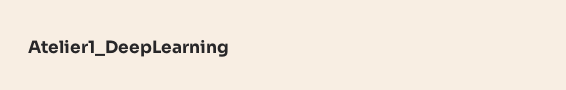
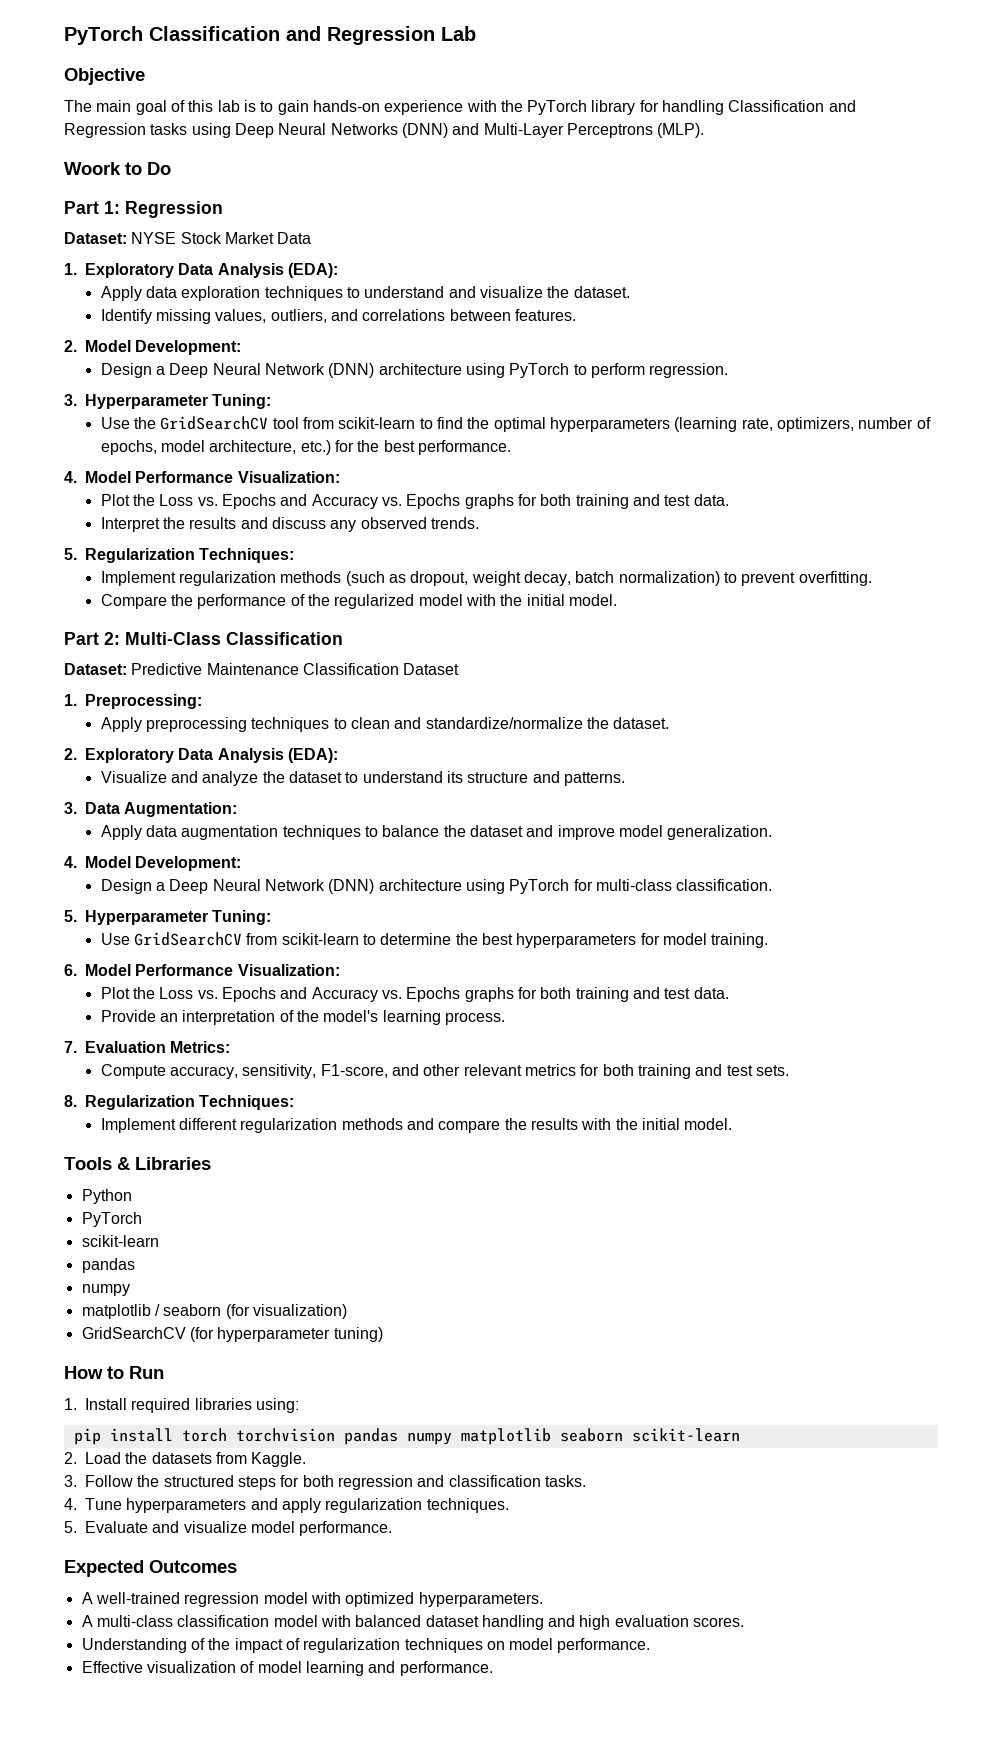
[28,39,229,57] Atelier1_DeepLearning -> [64,26,476,45] [64,68,145,85] [64,100,856,115] [64,123,705,138] [64,162,171,175] [64,201,223,218] [64,232,312,244] [64,263,338,278] [100,286,630,301] [100,309,576,324] [64,340,242,355] [100,363,729,378] [64,394,272,409] [100,416,931,432] [100,440,511,455] [64,471,340,483] [100,494,729,509] [100,517,479,532] [64,548,295,563] [100,571,872,586] [100,594,617,609] [64,632,343,645] [64,663,460,675] [64,694,202,709] [100,717,670,732] [64,748,338,763] [100,771,625,786] [64,802,238,817] [100,825,773,840] [64,856,242,871] [100,879,773,894] [64,910,272,925] [100,932,769,948] [64,964,340,976] [100,987,729,1002] [100,1010,505,1025] [64,1041,231,1053] [100,1064,789,1079] [64,1095,295,1110] [100,1118,733,1133] [64,1157,211,1170] [81,1189,132,1204] [81,1212,142,1227] [81,1235,159,1247] [81,1258,135,1273] [81,1284,130,1296] [81,1304,347,1319] [81,1327,383,1342] [64,1366,164,1379] [64,1398,299,1413] [73,1428,740,1445] [64,1452,307,1467] [64,1475,586,1490] [64,1498,509,1513] [64,1521,393,1536] [64,1560,237,1577] [81,1592,543,1607] [81,1615,745,1630] [81,1638,651,1653] [81,1661,493,1676] PyTorch Classification and Regression Lab // Objective // The main goal of this lab is to gain hands-on experience with the PyTorch library for handling Classification and Regression tasks using Deep Neural Networks (DNN) and Multi-Layer Perceptrons (MLP). // Woork to Do // Part 1: Regression // Dataset: NYSE Stock Market Data // 1. Exploratory Data Analysis (EDA): // Apply data exploration techniques to understand and visualize the dataset. // Identify missing values, outliers, and correlations between features. // 2. Model Development: // Design a Deep Neural Network (DNN) architecture using PyTorch to perform regression. // 3. Hyperparameter Tuning: // Use the GridSearchCV tool from scikit-learn to find the optimal hyperparameters (learning rate, optimizers, number of epochs, model architecture, etc.) for the best performance. // 4. Model Performance Visualization: // Plot the Loss vs. Epochs and Accuracy vs. Epochs graphs for both training and test data. // Interpret the results and discuss any observed trends. // 5. Regularization Techniques: // Implement regularization methods (such as dropout, weight decay, batch normalization) to prevent overfitting. // Compare the performance of the regularized model with the initial model. // Part 2: Multi-Class Classification // Dataset: Predictive Maintenance Classification Dataset // 1. Preprocessing: // Apply preprocessing techniques to clean and standardize/normalize the dataset. // 2. Exploratory Data Analysis (EDA): // Visualize and analyze the dataset to understand its structure and patterns. // 3. Data Augmentation: // Apply data augmentation techniques to balance the dataset and improve model generalization. // 4. Model Development: // Design a Deep Neural Network (DNN) architecture using PyTorch for multi-class classification. // 5. Hyperparameter Tuning: // Use GridSearchCV from scikit-learn to determine the best hyperparameters for model training. // 6. Model Performance Visualization: // Plot the Loss vs. Epochs and Accuracy vs. Epochs graphs for both training and test data. // Provide an interpretation of the model's learning process. // 7. Evaluation Metrics: // Compute accuracy, sensitivity, F1-score, and other relevant metrics for both training and test sets. // 8. Regularization Techniques: // Implement different regularization methods and compare the results with the initial model. // Tools & Libraries // Python // PyTorch // scikit-learn // pandas // numpy // matplotlib / seaborn (for visualization) // GridSearchCV (for hyperparameter tuning) // How to Run // 1. Install required libraries using: // pip install torch torchvision pandas numpy matplotlib seaborn scikit-learn // 2. Load the datasets from Kaggle. // 3. Follow the structured steps for both regression and classification tasks. // 4. Tune hyperparameters and apply regularization techniques. // 5. Evaluate and visualize model performance. // Expected Outcomes // A well-trained regression model with optimized hyperparameters. // A multi-class classification model with balanced dataset handling and high evaluation scores. // Understanding of the impact of regularization techniques on model performance. // Effective visualization of model learning and performance.

